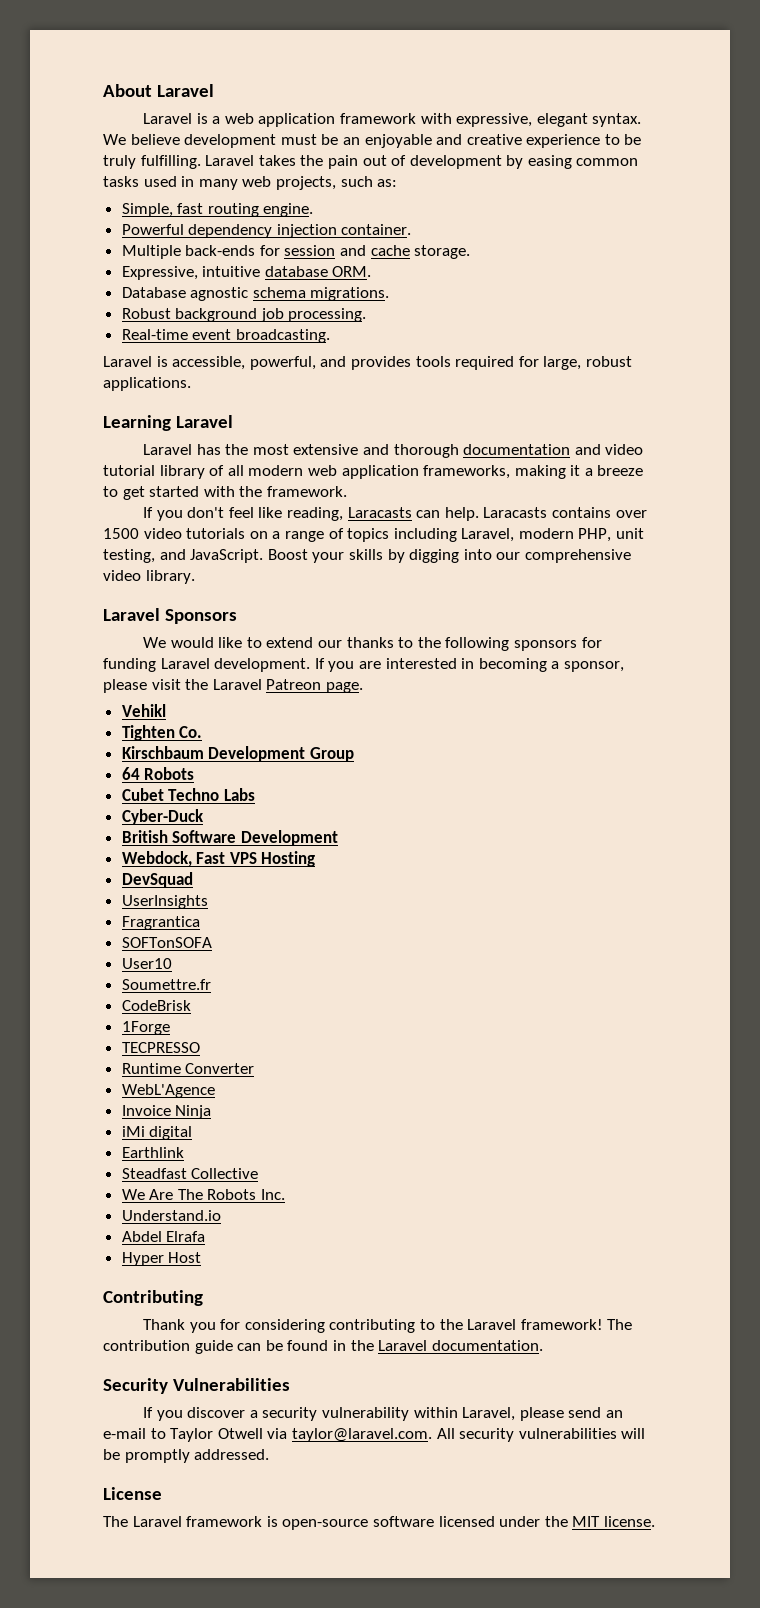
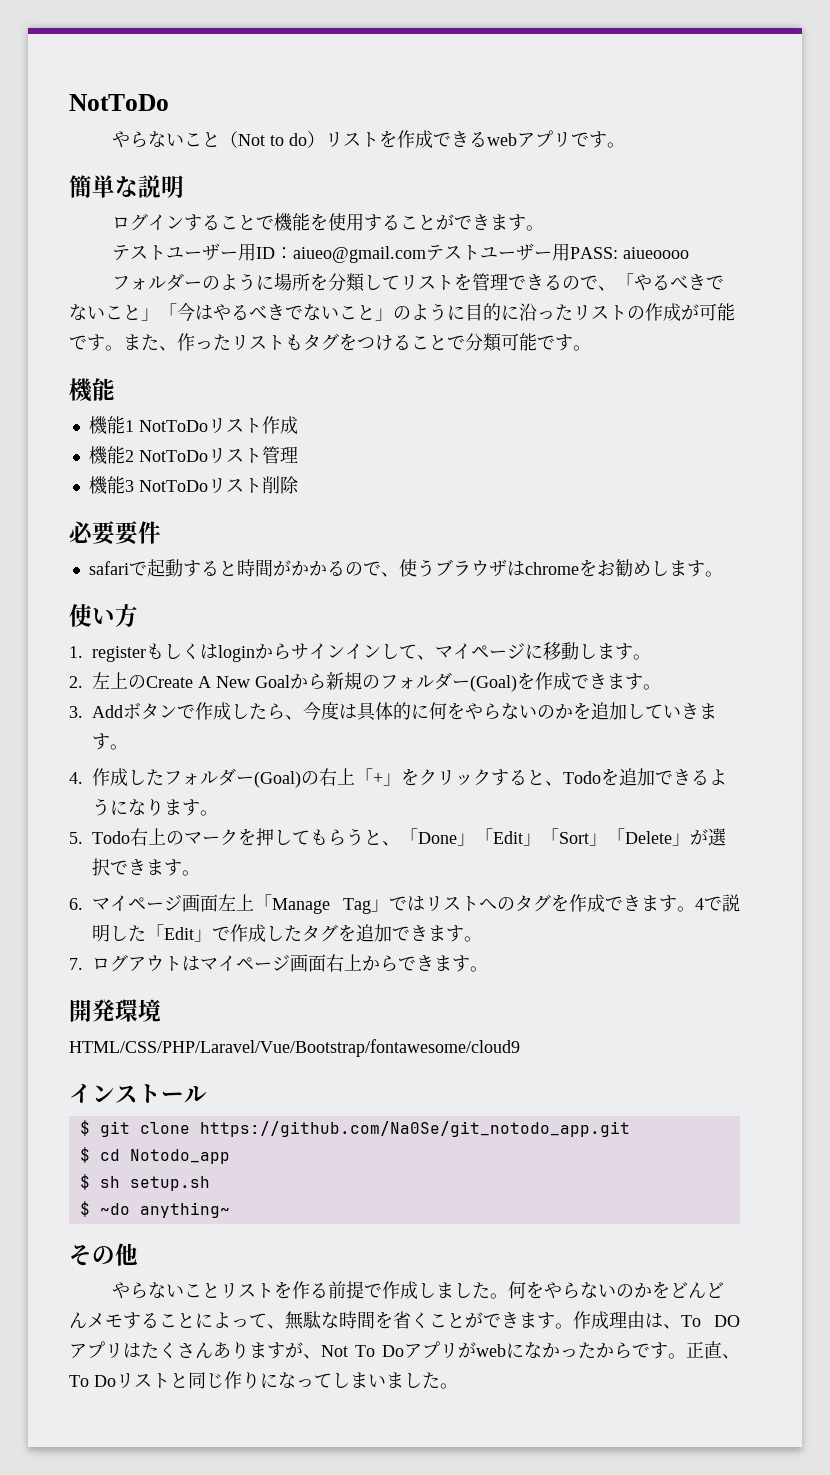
[103,84,214,97] [143,113,642,127] [103,134,642,148] [103,155,639,169] [103,176,398,190] [121,203,314,217] [121,224,412,238] [121,245,471,259] [121,266,372,280] [121,287,390,301] [121,308,367,322] [121,329,330,343] [103,356,632,370] [103,377,191,391] [103,415,233,431] [143,444,644,458] [103,465,644,479] [103,486,347,500] [143,507,647,521] [103,528,645,542] [103,549,631,563] [103,570,195,584] [103,608,237,624] [143,637,602,651] [103,658,624,672] [103,679,363,693] [121,704,166,717] [121,725,203,741] [121,746,354,762] [121,767,195,780] [121,788,255,801] [121,809,204,825] [121,830,338,846] [121,851,316,867] [121,872,193,888] [121,895,208,909] [121,916,200,930] [121,937,212,948] [121,958,172,969] [121,979,211,990] [121,1000,191,1011] [121,1021,170,1035] [121,1042,200,1053] [121,1063,255,1074] [121,1084,215,1098] [121,1105,212,1119] [121,1126,193,1140] [121,1147,184,1158] [121,1168,259,1179] [121,1189,286,1200] [121,1210,221,1221] [121,1231,206,1242] [121,1252,202,1266] [103,1290,203,1306] [143,1319,633,1333] [103,1340,543,1354] [103,1378,290,1394] [143,1407,623,1421] [103,1428,646,1442] [103,1449,270,1463] [103,1487,162,1500] [103,1516,655,1530] About Laravel // Laravel is a web application framework with expressive, elegant syntax. We believe development must be an enjoyable and creative experience to be truly fulfilling. Laravel takes the pain out of development by easing common tasks used in many web projects, such as: // Simple, fast routing engine. // Powerful dependency injection container. // Multiple back-ends for session and cache storage. // Expressive, intuitive database ORM. // Database agnostic schema migrations. // Robust background job processing. // Real-time event broadcasting. // Laravel is accessible, powerful, and provides tools required for large, robust applications. // Learning Laravel // Laravel has the most extensive and thorough documentation and video tutorial library of all modern web application frameworks, making it a breeze to get started with the framework. // If you don't feel like reading, Laracasts can help. Laracasts contains over 1500 video tutorials on a range of topics including Laravel, modern PHP, unit testing, and JavaScript. Boost your skills by digging into our comprehensive video library. // Laravel Sponsors // We would like to extend our thanks to the following sponsors for funding Laravel development. If you are interested in becoming a sponsor, please visit the Laravel Patreon page. // Vehikl // Tighten Co. // Kirschbaum Development Group // 64 Robots // Cubet Techno Labs // Cyber-Duck // British Software Development // Webdock, Fast VPS Hosting // DevSquad // UserInsights // Fragrantica // SOFTonSOFA // User10 // Soumettre.fr // CodeBrisk // 1Forge // TECPRESSO // Runtime Converter // WebL'Agence // Invoice Ninja // iMi digital // Earthlink // Steadfast Collective // We Are The Robots Inc. // Understand.io // Abdel Elrafa // Hyper Host // Contributing // Thank you for considering contributing to the Laravel framework! The contribution guide can be found in the Laravel documentation. // Security Vulnerabilities // If you discover a security vulnerability within Laravel, please send an e-mail to Taylor Otwell via taylor@laravel.com. All security vulnerabilities will be promptly addressed. // License // The Laravel framework is open-source software licensed under the MIT license. -> [69,94,169,111] [112,130,626,148] [69,175,184,198] [112,213,545,232] [112,243,690,263] [112,273,725,292] [69,303,735,322] [69,333,591,352] [69,378,115,402] [88,416,298,435] [88,446,298,465] [88,476,299,495] [69,521,161,545] [88,559,723,577] [69,604,138,627] [69,642,651,662] [69,672,661,692] [69,702,717,721] [92,733,128,750] [69,768,727,788] [92,798,218,816] [69,828,727,846] [92,858,200,876] [69,894,740,914] [92,924,482,942] [69,954,488,972] [69,999,161,1022] [69,1039,520,1057] [69,1083,207,1103] [79,1120,630,1137] [79,1147,230,1164] [79,1174,210,1191] [79,1201,230,1218] [69,1243,138,1266] [112,1281,725,1299] [69,1311,740,1330] [69,1341,740,1359] [69,1371,458,1389] NotToDo // やらないこと（Not to do）リストを作成できるwebアプリです。 // 簡単な説明 // ログインすることで機能を使用することができます。 // テストユーザー用ID：aiueo@gmail.comテストユーザー用PASS: aiueoooo // フォルダーのように場所を分類してリストを管理できるので、「やるべきでないこと」「今はやるべきでないこと」のように目的に沿ったリストの作成が可能です。また、作ったリストもタグをつけることで分類可能です。 // 機能 // 機能1 NotToDoリスト作成 // 機能2 NotToDoリスト管理 // 機能3 NotToDoリスト削除 // 必要要件 // safariで起動すると時間がかかるので、使うブラウザはchromeをお勧めします。 // 使い方 // 1. registerもしくはloginからサインインして、マイページに移動します。 // 2.左上のCreate A New Goalから新規のフォルダー(Goal)を作成できます。 // 3. Addボタンで作成したら、今度は具体的に何をやらないのかを追加していきます。 // 4.作成したフォルダー(Goal)の右上「+」をクリックすると、Todoを追加できるようになります。 // 5. Todo右上のマークを押してもらうと、「Done」「Edit」「Sort」「Delete」が選択できます。 // 6.マイページ画面左上「Manage Tag」ではリストへのタグを作成できます。4で説明した「Edit」で作成したタグを追加できます。 // 7.ログアウトはマイページ画面右上からできます。 // 開発環境 // HTML/CSS/PHP/Laravel/Vue/Bootstrap/fontawesome/cloud9 // インストール // $ git clone https://github.com/Na0Se/git_notodo_app.git // $ cd Notodo_app // $ sh setup.sh // $ ~do anything~ // その他 // やらないことリストを作る前提で作成しました。何をやらないのかをどんどんメモすることによって、無駄な時間を省くことができます。作成理由は、To DOアプリはたくさんありますが、Not To Doアプリがwebになかったからです。正直、To Doリストと同じ作りになってしまいました。

